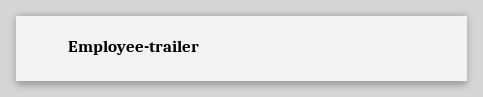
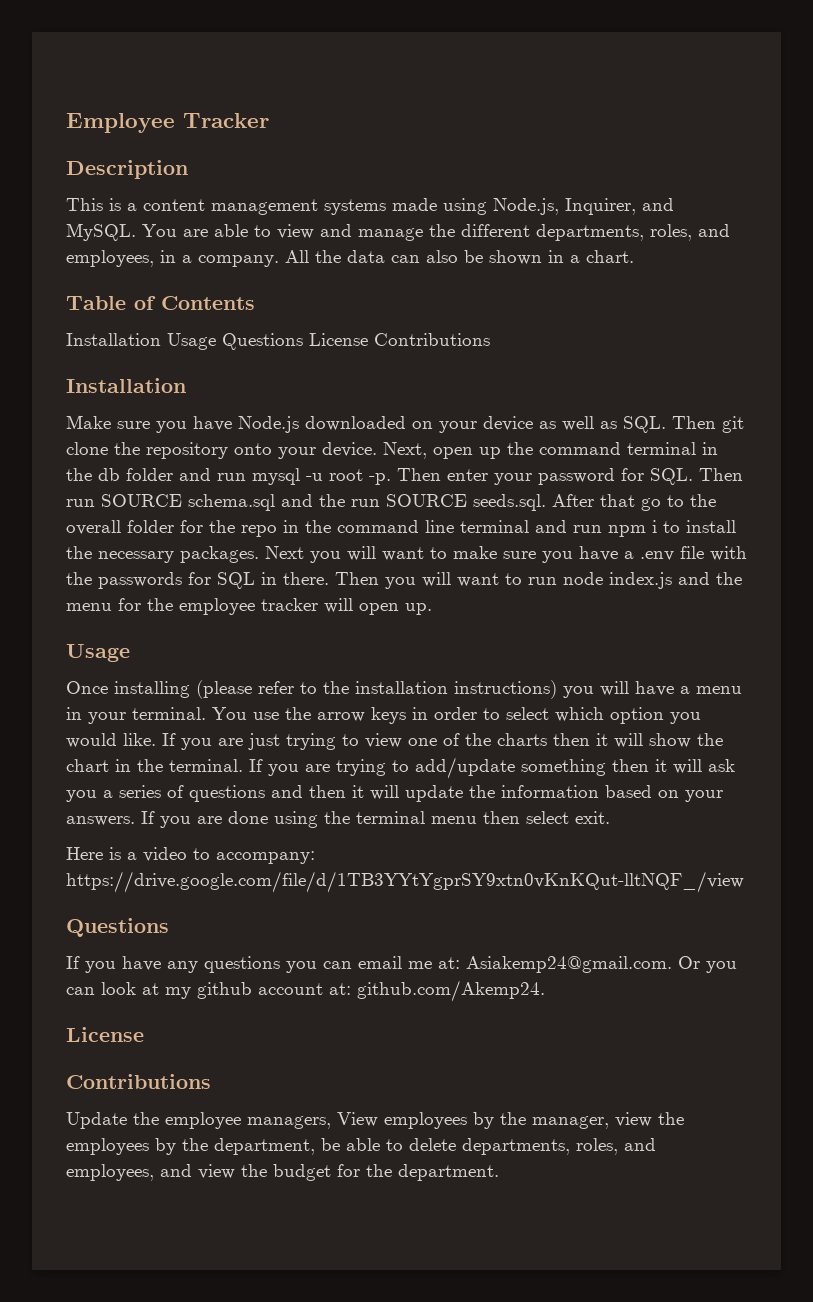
[68,40,199,55] Employee-trailer -> [66,113,269,133] [66,160,188,179] [66,198,674,215] [66,223,730,241] [66,250,634,267] [66,296,255,310] [66,333,490,350] [66,378,186,393] [66,415,744,433] [66,442,718,459] [66,468,743,485] [66,494,716,511] [66,520,736,537] [66,546,747,563] [66,572,742,589] [66,598,432,615] [66,644,130,662] [66,680,742,699] [66,707,701,724] [66,733,723,750] [66,757,735,779] [66,785,723,802] [66,811,610,828] [66,847,315,864] [66,871,744,893] [66,918,169,937] [66,956,737,973] [66,980,545,1002] [66,1027,144,1042] [66,1074,211,1089] [66,1112,684,1129] [66,1138,656,1155] [66,1164,499,1181] Employee Tracker // Description // This is a content management systems made using Node.js, Inquirer, and MySQL. You are able to view and manage the different departments, roles, and employees, in a company. All the data can also be shown in a chart. // Table of Contents // Installation Usage Questions License Contributions // Installation // Make sure you have Node.js downloaded on your device as well as SQL. Then git clone the repository onto your device. Next, open up the command terminal in the db folder and run mysql -u root -p. Then enter your password for SQL. Then run SOURCE schema.sql and the run SOURCE seeds.sql. After that go to the overall folder for the repo in the command line terminal and run npm i to install the necessary packages. Next you will want to make sure you have a .env file with the passwords for SQL in there. Then you will want to run node index.js and the menu for the employee tracker will open up. // Usage // Once installing (please refer to the installation instructions) you will have a menu in your terminal. You use the arrow keys in order to select which option you would like. If you are just trying to view one of the charts then it will show the chart in the terminal. If you are trying to add/update something then it will ask you a series of questions and then it will update the information based on your answers. If you are done using the terminal menu then select exit. // Here is a video to accompany: https://drive.google.com/file/d/1TB3YYtYgprSY9xtn0vKnKQut-lltNQF_/view // Questions // If you have any questions you can email me at: Asiakemp24@gmail.com. Or you can look at my github account at: github.com/Akemp24. // License // Contributions // Update the employee managers, View employees by the manager, view the employees by the department, be able to delete departments, roles, and employees, and view the budget for the department.

